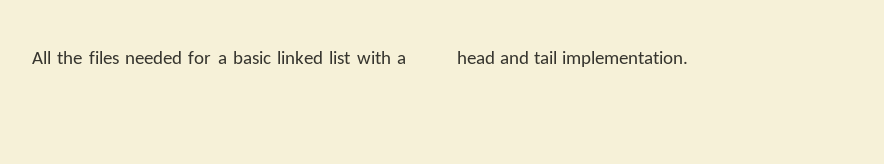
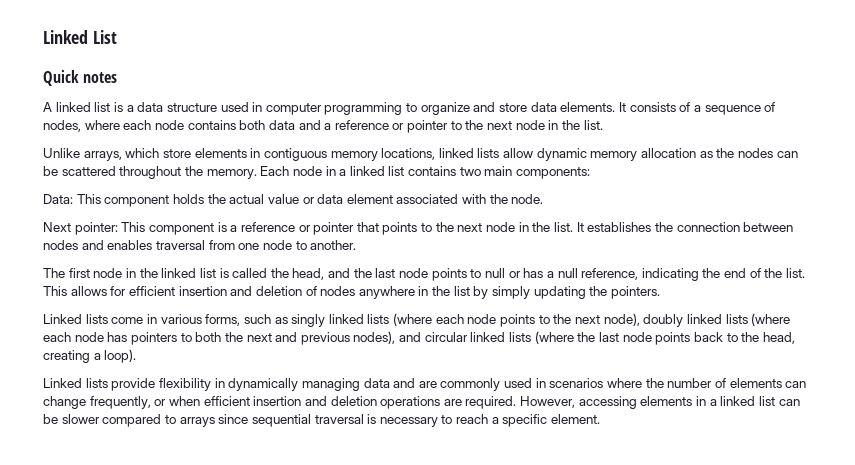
[32,51,688,67] All the files needed for a basic linked list with a head and tail implementation. -> [43,30,117,44] [43,70,118,86] [43,102,776,115] [43,120,603,133] [43,148,798,161] [43,166,591,179] [43,194,544,207] [43,222,794,235] [43,240,357,250] [43,268,806,281] [43,286,660,299] [43,313,791,327] [43,331,795,345] [43,349,137,363] [43,378,807,391] [43,396,800,409] [43,414,601,427] Linked List // Quick notes // A linked list is a data structure used in computer programming to organize and store data elements. It consists of a sequence of nodes, where each node contains both data and a reference or pointer to the next node in the list. // Unlike arrays, which store elements in contiguous memory locations, linked lists allow dynamic memory allocation as the nodes can be scattered throughout the memory. Each node in a linked list contains two main components: // Data: This component holds the actual value or data element associated with the node. // Next pointer: This component is a reference or pointer that points to the next node in the list. It establishes the connection between nodes and enables traversal from one node to another. // The first node in the linked list is called the head, and the last node points to null or has a null reference, indicating the end of the list. This allows for efficient insertion and deletion of nodes anywhere in the list by simply updating the pointers. // Linked lists come in various forms, such as singly linked lists (where each node points to the next node), doubly linked lists (where each node has pointers to both the next and previous nodes), and circular linked lists (where the last node points back to the head, creating a loop). // Linked lists provide flexibility in dynamically managing data and are commonly used in scenarios where the number of elements can change frequently, or when efficient insertion and deletion operations are required. However, accessing elements in a linked list can be slower compared to arrays since sequential traversal is necessary to reach a specific element.

